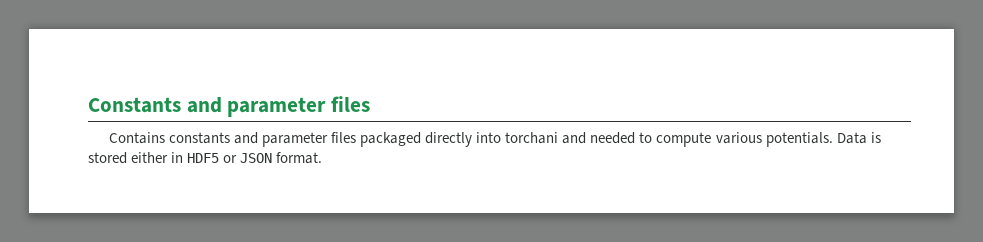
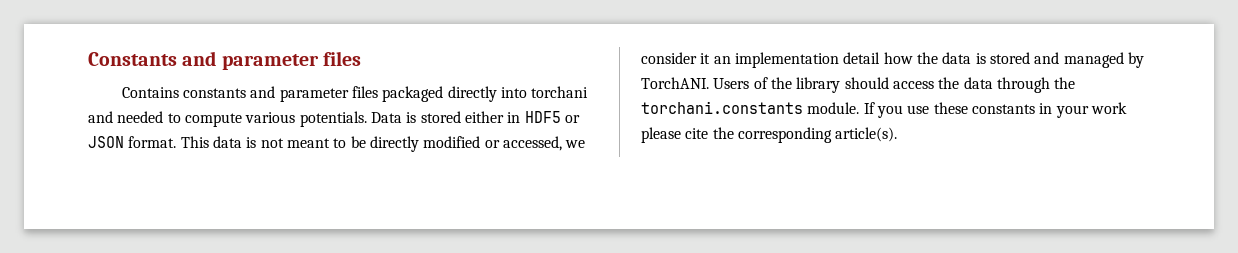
(323, 158) none -> [180,136,586,152] [641,52,1144,68] [641,77,1076,93] [641,101,1127,118] [641,127,898,143] This data is not meant to be directly modified or accessed, we consider it an implementation detail how the data is stored and managed by TorchANI. Users of the library should access the data through the torchani.constants module. If you use these constants in your work please cite the corresponding article(s).

